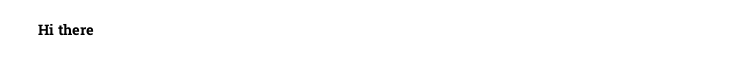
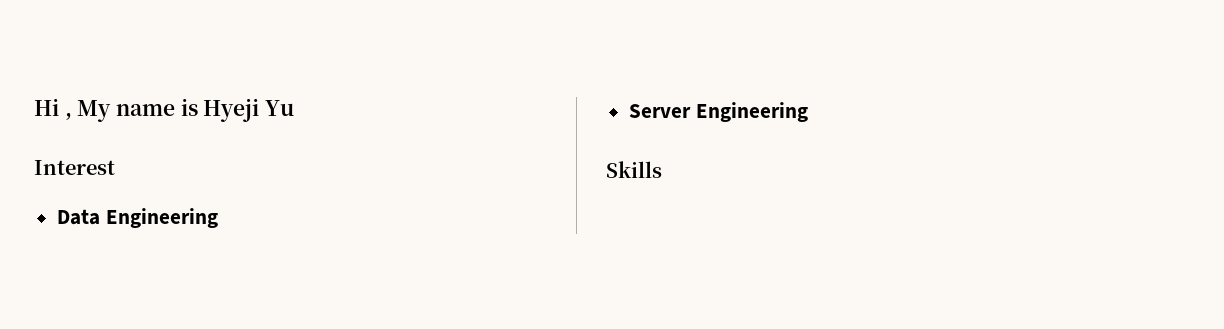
[58,23,94,36] there -> [64,98,295,122] [34,160,115,175] [57,208,218,228] [629,102,808,122] [606,161,662,178] , My name is Hyeji Yu // Interest // Data Engineering // Server Engineering // Skills

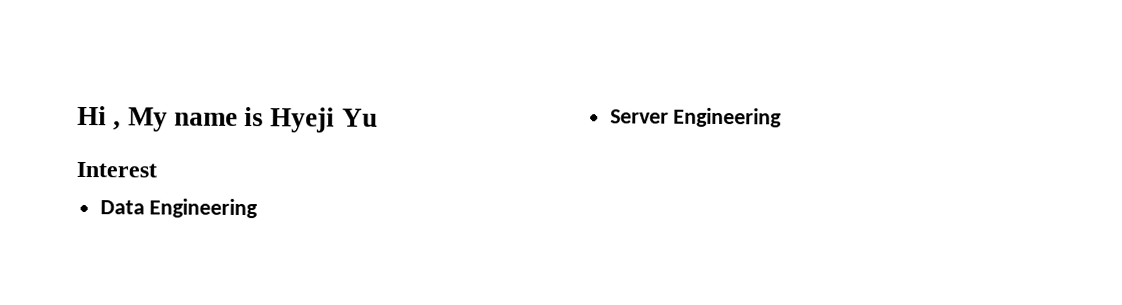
[606,161,662,178] // Skills -> (783, 117) none

